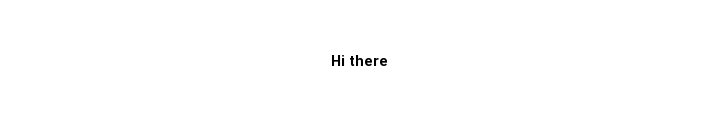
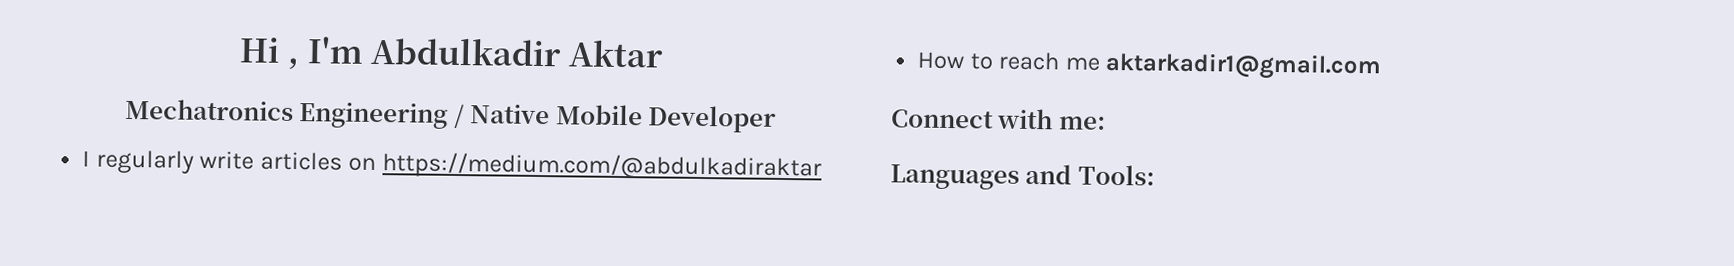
[349,55,388,66] there -> [286,36,665,70] [124,98,777,133] [82,149,822,182] [917,51,1382,81] [891,108,1106,130] [890,163,1155,190] , I'm Abdulkadir Aktar // Mechatronics Engineering / Native Mobile Developer // I regularly write articles on https://medium.com/@abdulkadiraktar // How to reach me aktarkadir1@gmail.com // Connect with me: // Languages and Tools:

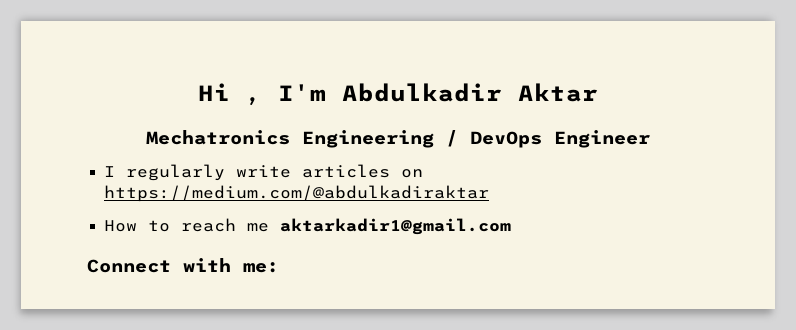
[470,104,777,133] Native Mobile Developer -> [470,130,650,148] DevOps Engineer
[890,163,1155,190] // Languages and Tools: -> (279, 267) none

